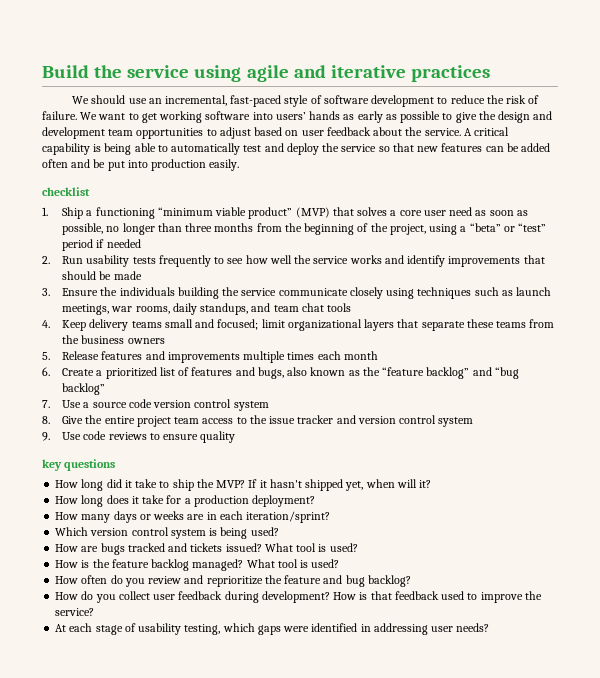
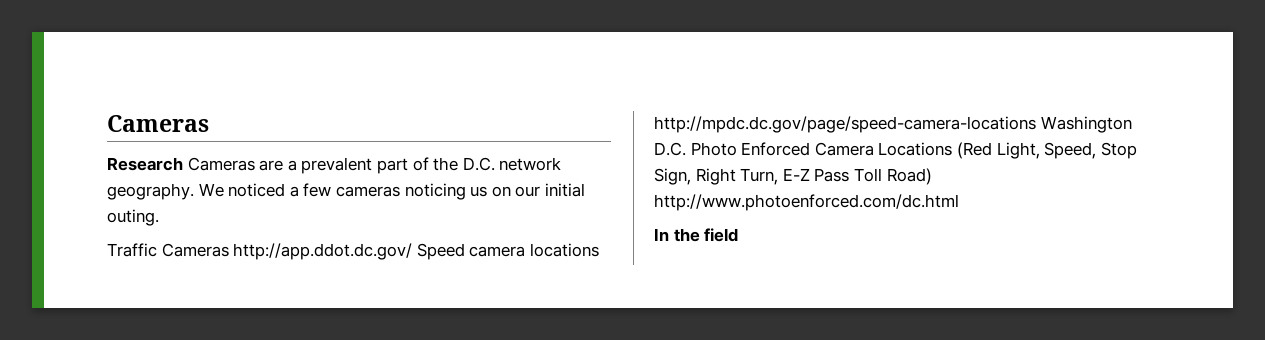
[42,65,490,82] [72,95,540,107] [42,111,553,123] [42,127,510,139] [42,143,551,155] [42,159,240,171] [42,187,90,196] [42,207,528,219] [62,223,547,235] [62,239,141,251] [42,255,545,267] [62,271,142,280] [42,287,552,299] [62,303,352,315] [42,319,555,331] [62,335,165,344] [42,351,378,363] [42,367,519,379] [62,383,106,395] [42,399,269,411] [42,415,474,427] [42,431,236,443] [42,459,116,471] [55,479,432,491] [55,495,316,507] [55,511,331,523] [55,527,279,539] [55,543,358,555] [55,559,340,571] [55,575,411,587] [55,591,542,603] [55,608,95,616] [55,623,490,635] Build the service using agile and iterative practices // We should use an incremental, fast-paced style of software development to reduce the risk of failure. We want to get working software into users’ hands as early as possible to give the design and development team opportunities to adjust based on user feedback about the service. A critical capability is being able to automatically test and deploy the service so that new features can be added often and be put into production easily. // checklist // 1. Ship a functioning “minimum viable product” (MVP) that solves a core user need as soon as possible, no longer than three months from the beginning of the project, using a “beta” or “test” period if needed // 2. Run usability tests frequently to see how well the service works and identify improvements that should be made // 3. Ensure the individuals building the service communicate closely using techniques such as launch meetings, war rooms, daily standups, and team chat tools // 4. Keep delivery teams small and focused; limit organizational layers that separate these teams from the business owners // 5. Release features and improvements multiple times each month // 6. Create a prioritized list of features and bugs, also known as the “feature backlog” and “bug backlog” // 7. Use a source code version control system // 8. Give the entire project team access to the issue tracker and version control system // 9. Use code reviews to ensure quality // key questions // How long did it take to ship the MVP? If it hasn't shipped yet, when will it? // How long does it take for a production deployment? // How many days or weeks are in each iteration/sprint? // Which version control system is being used? // How are bugs tracked and tickets issued? What tool is used? // How is the feature backlog managed? What tool is used? // How often do you review and reprioritize the feature and bug backlog? // How do you collect user feedback during development? How is that feedback used to improve the service? // At each stage of usability testing, which gaps were identified in addressing user needs? -> [107,115,209,132] [107,157,562,174] [107,183,585,200] [107,209,159,226] [107,243,599,260] [654,116,1132,133] [654,142,1137,159] [654,168,932,185] [654,194,959,211] [654,228,739,242] Cameras // Research Cameras are a prevalent part of the D.C. network geography. We noticed a few cameras noticing us on our initial outing. // Traffic Cameras http://app.ddot.dc.gov/ Speed camera locations http://mpdc.dc.gov/page/speed-camera-locations Washington D.C. Photo Enforced Camera Locations (Red Light, Speed, Stop Sign, Right Turn, E-Z Pass Toll Road) http://www.photoenforced.com/dc.html // In the field

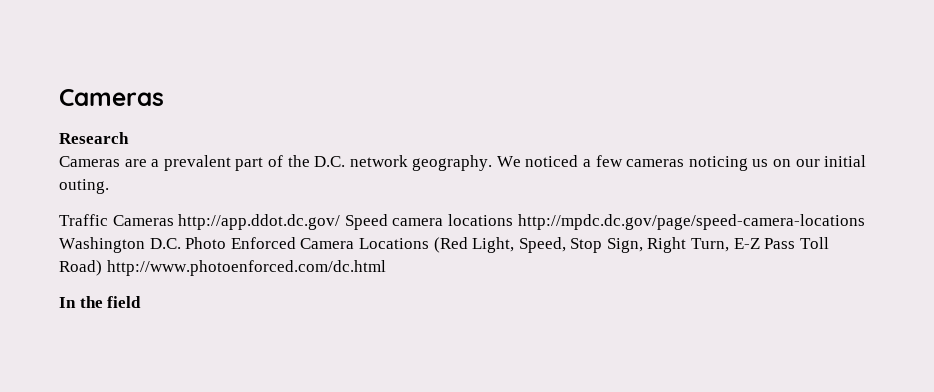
(183, 164) none -> (129, 138) //

